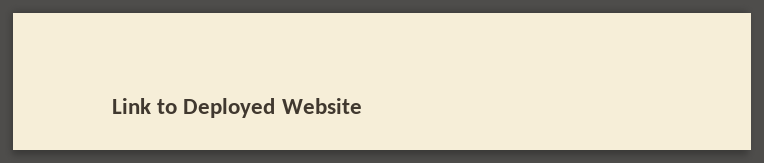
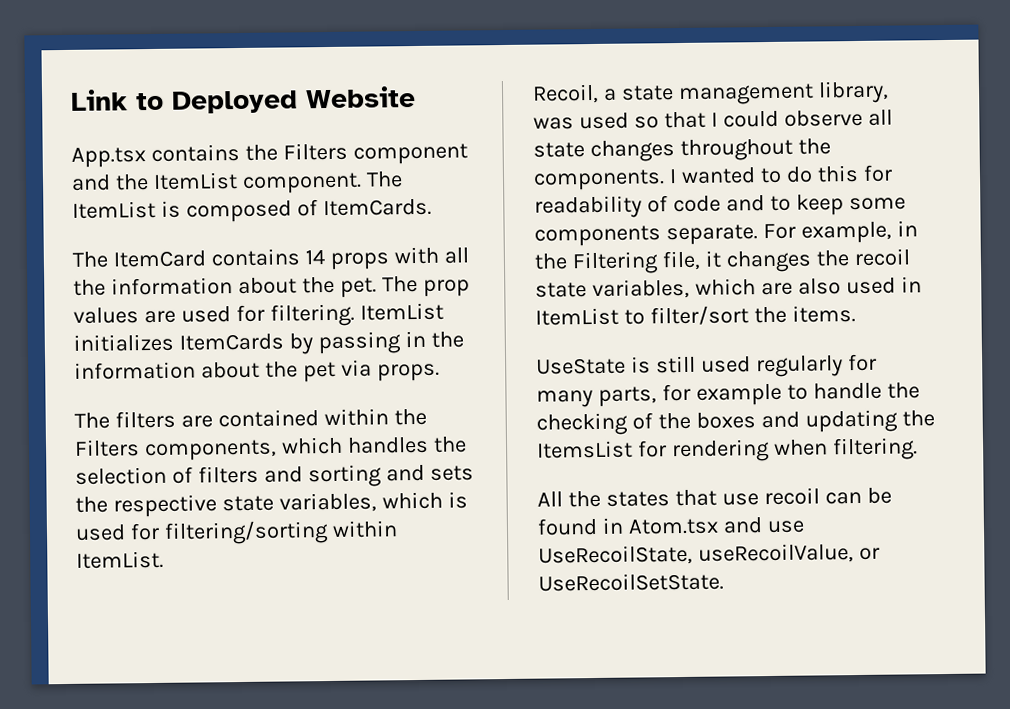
(362, 106) none -> [71,142,468,168] [71,171,403,194] [72,198,432,223] [72,246,469,270] [73,275,470,298] [73,302,444,327] [73,330,464,355] [74,359,440,383] [74,408,427,429] [74,436,467,462] [75,464,474,488] [75,491,468,518] [75,520,398,545] [76,550,164,569] [532,80,889,106] [533,109,893,130] [533,138,831,163] [533,164,893,191] [534,194,906,219] [534,220,918,247] [534,248,911,275] [535,276,922,300] [535,305,856,326] [536,353,877,378] [536,382,920,408] [536,409,935,436] [536,437,918,463] [537,487,892,508] [537,517,805,536] [538,543,880,566] [538,572,724,592] // App.tsx contains the Filters component and the ItemList component. The ItemList is composed of ItemCards. // The ItemCard contains 14 props with all the information about the pet. The prop values are used for filtering. ItemList initializes ItemCards by passing in the information about the pet via props. // The filters are contained within the Filters components, which handles the selection of filters and sorting and sets the respective state variables, which is used for filtering/sorting within ItemList. // Recoil, a state management library, was used so that I could observe all state changes throughout the components. I wanted to do this for readability of code and to keep some components separate. For example, in the Filtering file, it changes the recoil state variables, which are also used in ItemList to filter/sort the items. // UseState is still used regularly for many parts, for example to handle the checking of the boxes and updating the ItemsList for rendering when filtering. // All the states that use recoil can be found in Atom.tsx and use UseRecoilState, useRecoilValue, or UseRecoilSetState.

